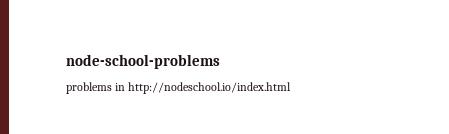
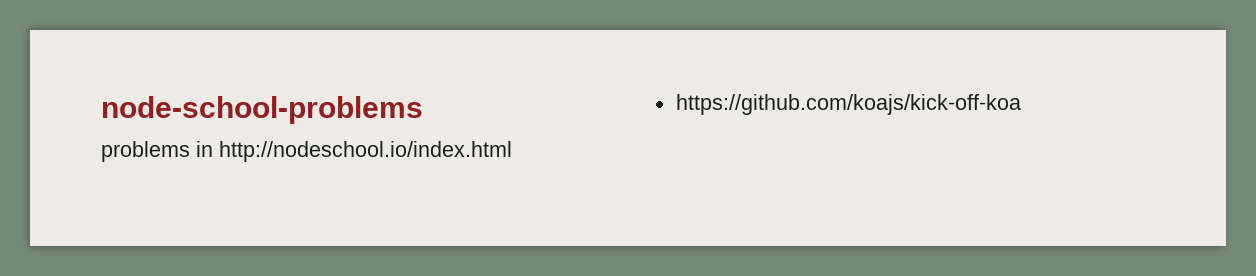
(292, 88) none -> [675,94,1021,115] // https://github.com/koajs/kick-off-koa

